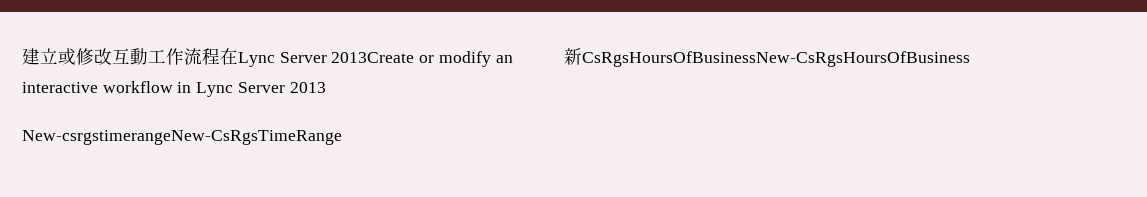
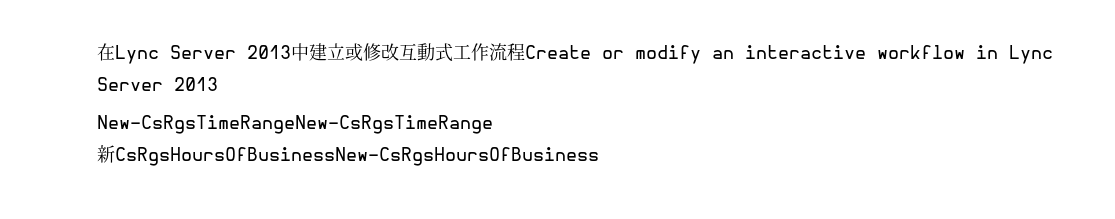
(22, 56) none -> [97,43,309,64] 在Lync Server 2013中
(148, 56) none -> [435,43,453,62] 式
[220,48,415,67] 在Lync Server 2013Create -> [525,45,591,59] Create
[22,130,342,145] New-csrgstimerangeNew-CsRgsTimeRange -> [97,115,493,134] New-CsRgsTimeRangeNew-CsRgsTimeRange

